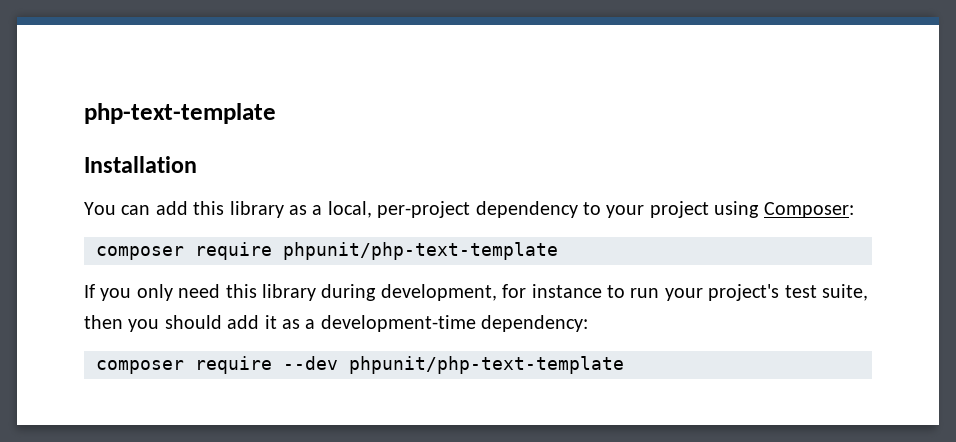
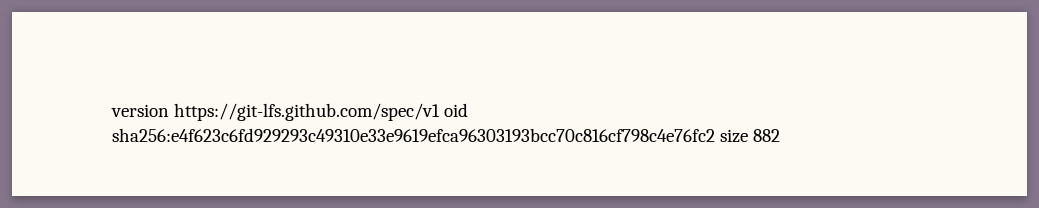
[84,103,276,124] [84,156,197,173] [84,201,854,218] [96,242,558,260] [84,284,868,301] [84,315,589,332] [96,356,624,374] php-text-template // Installation // You can add this library as a local, per-project dependency to your project using Composer: // composer require phpunit/php-text-template // If you only need this library during development, for instance to run your project's test suite, then you should add it as a development-time dependency: // composer require --dev phpunit/php-text-template -> [111,103,469,121] [112,128,781,143] version https://git-lfs.github.com/spec/v1 oid sha256:e4f623c6fd929293c49310e33e9619efca96303193bcc70c816cf798c4e76fc2 size 882

